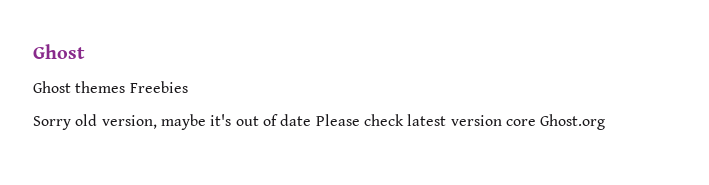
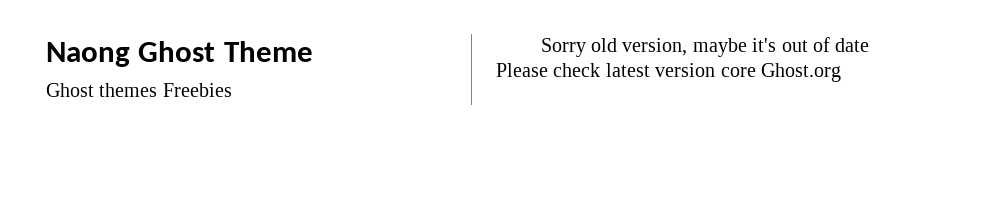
[33,44,85,59] Ghost -> [46,41,313,67] Naong Ghost Theme

